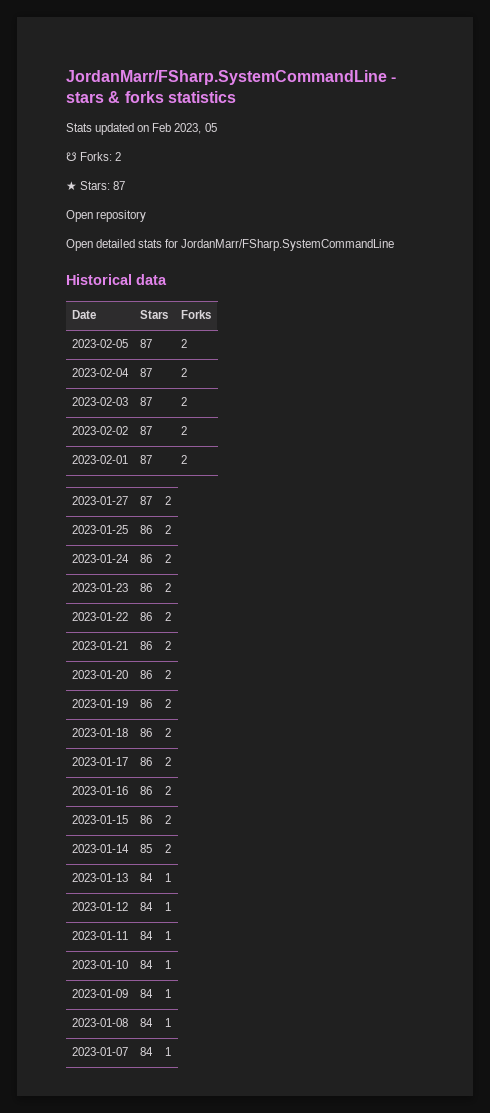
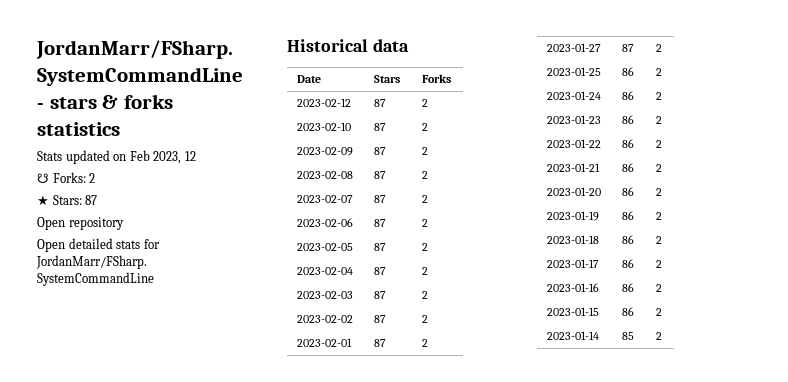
[204,123,217,132] 05 -> [184,151,196,161] 12
(211, 314) none -> [297,98,352,107] [374,99,387,107] [422,99,429,107] [297,122,352,131] [374,123,387,131] [422,123,429,131] [297,147,354,156] [374,147,387,155] [422,147,429,155] [297,171,354,179] [374,171,387,179] [422,171,429,179] [297,195,354,203] [374,195,387,203] [422,195,429,203] [297,218,354,227] [374,219,387,227] [422,219,429,227] // 2023-02-12 | 87 | 2 // 2023-02-10 | 87 | 2 // 2023-02-09 | 87 | 2 // 2023-02-08 | 87 | 2 // 2023-02-07 | 87 | 2 // 2023-02-06 | 87 | 2
[71,873,128,882] [139,873,153,882] [164,873,171,882] [71,902,128,911] [139,902,153,911] [164,902,171,911] [71,931,128,940] [139,931,153,940] [164,931,171,940] [71,960,128,969] [139,960,153,969] [164,960,171,969] [71,989,128,998] [139,989,153,998] [164,989,171,998] [71,1018,128,1027] [139,1018,153,1027] [164,1018,171,1027] [71,1047,128,1056] [139,1047,153,1056] [164,1047,171,1056] // 2023-01-13 | 84 | 1 // 2023-01-12 | 84 | 1 // 2023-01-11 | 84 | 1 // 2023-01-10 | 84 | 1 // 2023-01-09 | 84 | 1 // 2023-01-08 | 84 | 1 // 2023-01-07 | 84 | 1 -> (663, 336) none

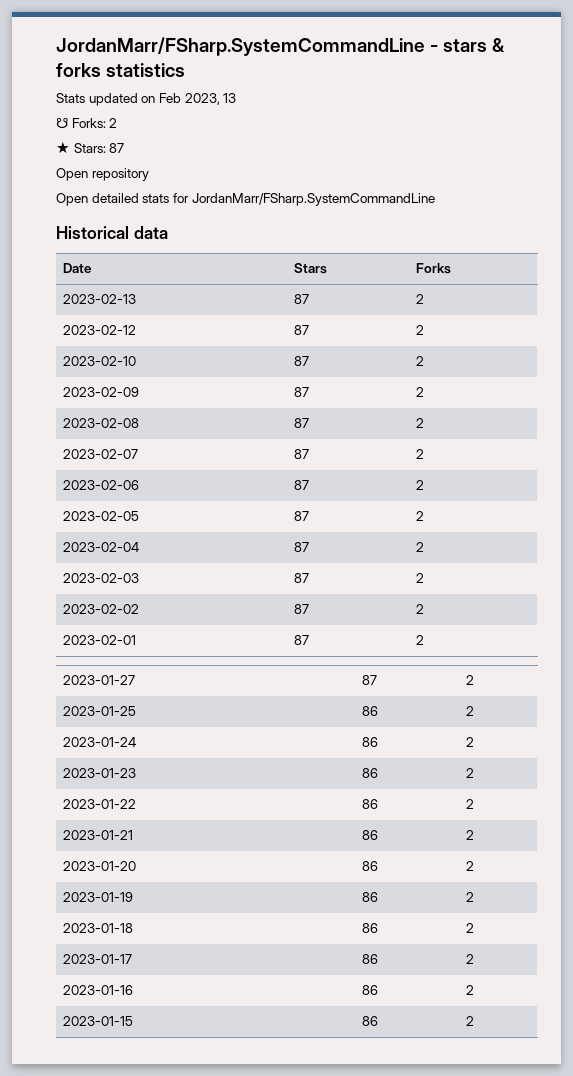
[184,151,196,161] 12 -> [223,93,237,103] 13
(452, 78) none -> [62,294,136,304] [293,294,309,304] [415,294,424,304] // 2023-02-13 | 87 | 2
[547,331,600,340] [622,332,635,340] [656,332,663,340] // 2023-01-14 | 85 | 2 -> (474, 1021) none

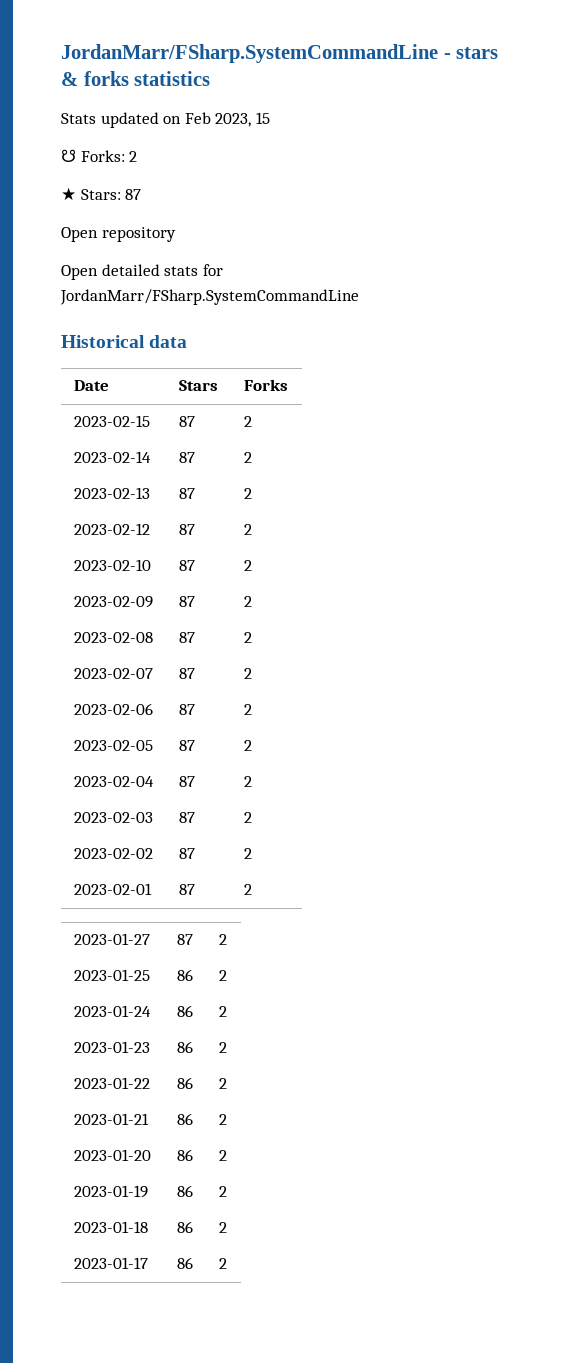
[223,93,237,103] 13 -> [255,112,270,124] 15
(451, 268) none -> [73,415,150,427] [178,416,195,427] [243,416,252,427] [73,451,151,463] [178,452,195,463] [243,452,252,463] // 2023-02-15 | 87 | 2 // 2023-02-14 | 87 | 2
[62,985,133,995] [361,985,378,995] [465,985,474,995] [62,1016,133,1026] [361,1016,378,1026] [465,1016,474,1026] // 2023-01-16 | 86 | 2 // 2023-01-15 | 86 | 2 -> (227, 1263) none

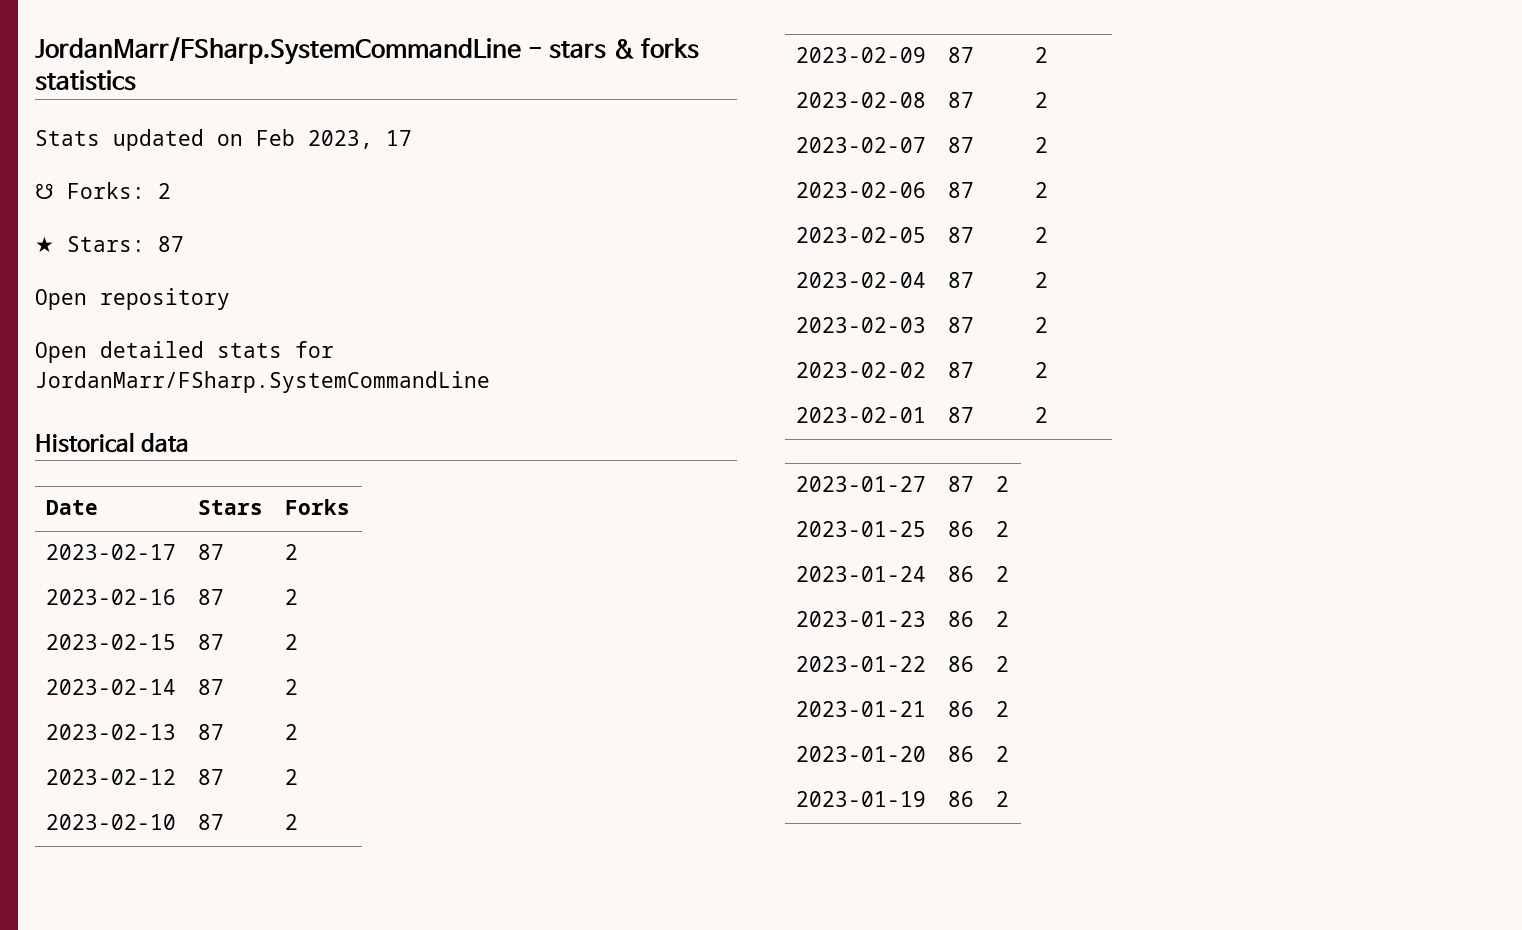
[255,112,270,124] 15 -> [386,130,412,146] 17
(288, 385) none -> [45,544,176,560] [197,544,224,560] [284,544,298,560] [45,589,176,605] [197,589,224,605] [284,589,298,605] // 2023-02-17 | 87 | 2 // 2023-02-16 | 87 | 2
[73,1221,148,1233] [176,1221,193,1233] [218,1222,227,1233] [73,1257,148,1269] [176,1257,193,1269] [218,1258,227,1269] // 2023-01-18 | 86 | 2 // 2023-01-17 | 86 | 2 -> (1009, 799) none

